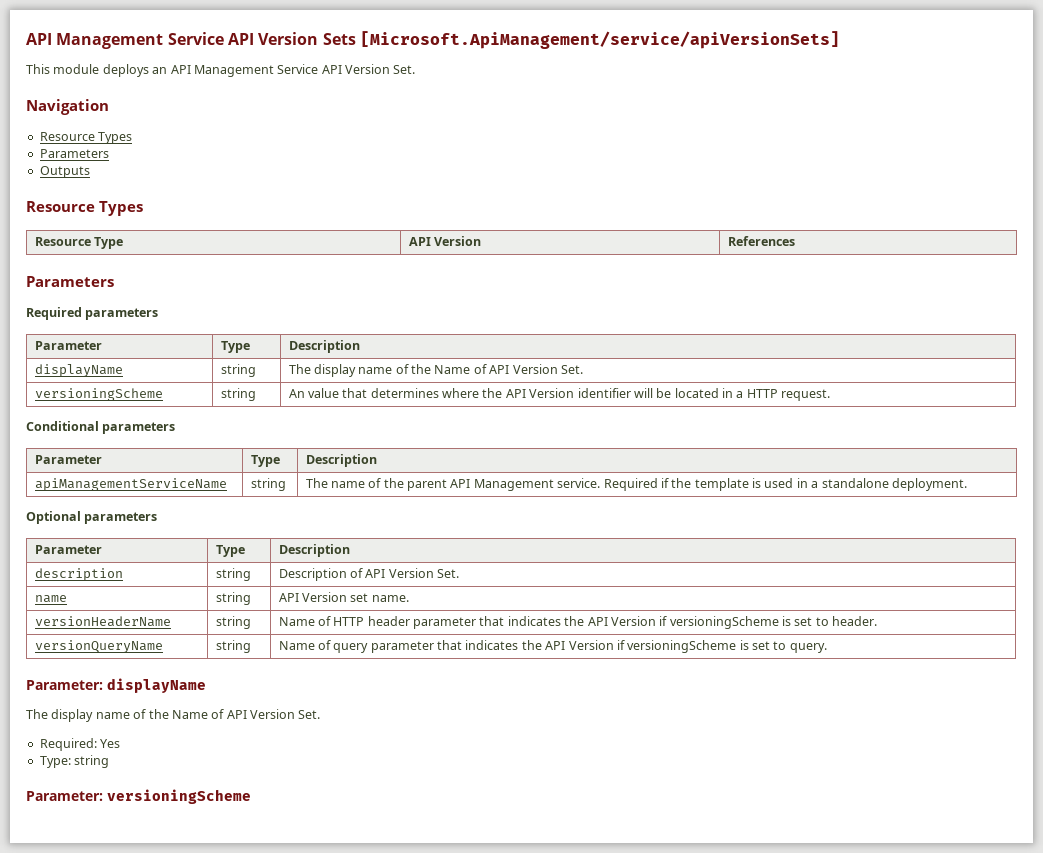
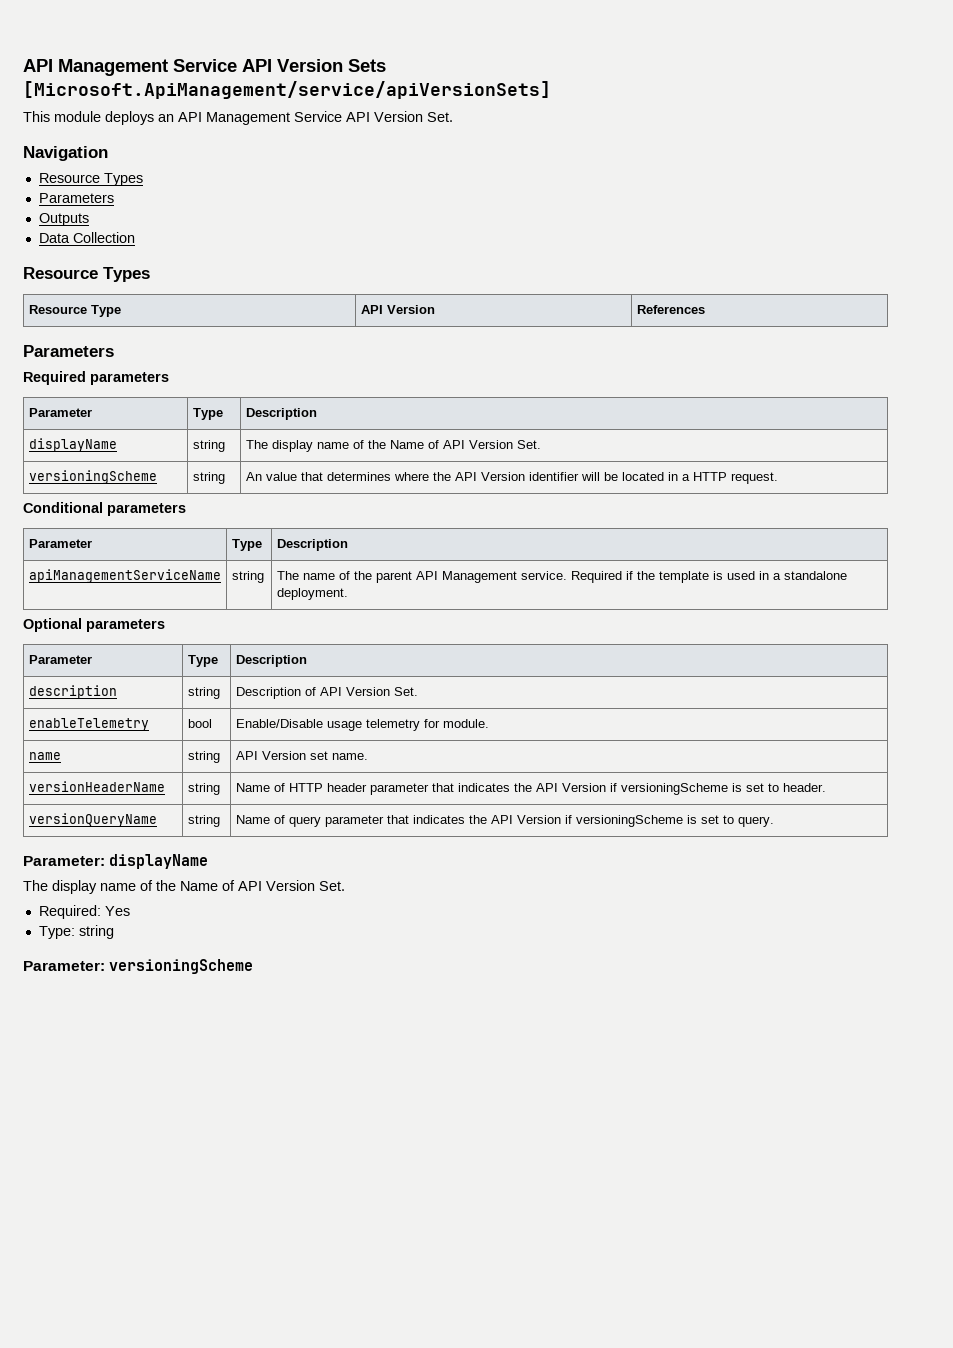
(90, 172) none -> [38,232,135,243] // Data Collection
(460, 573) none -> [28,718,149,731] [187,719,212,728] [235,719,489,731] // enableTelemetry | bool | Enable/Disable usage telemetry for module.

